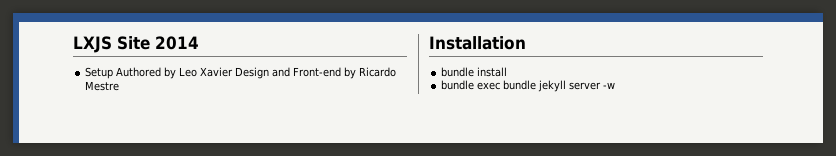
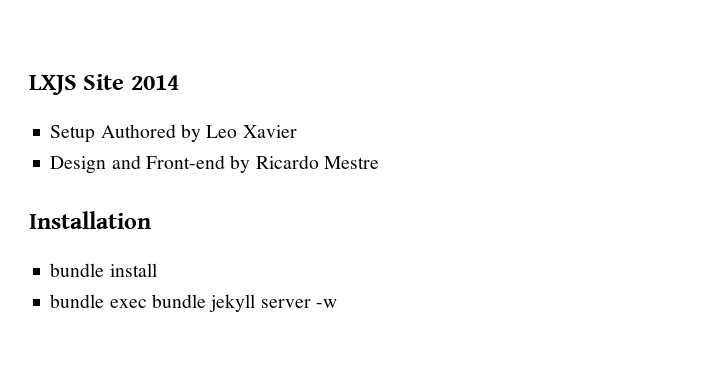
(234, 72) none -> (297, 131) //

